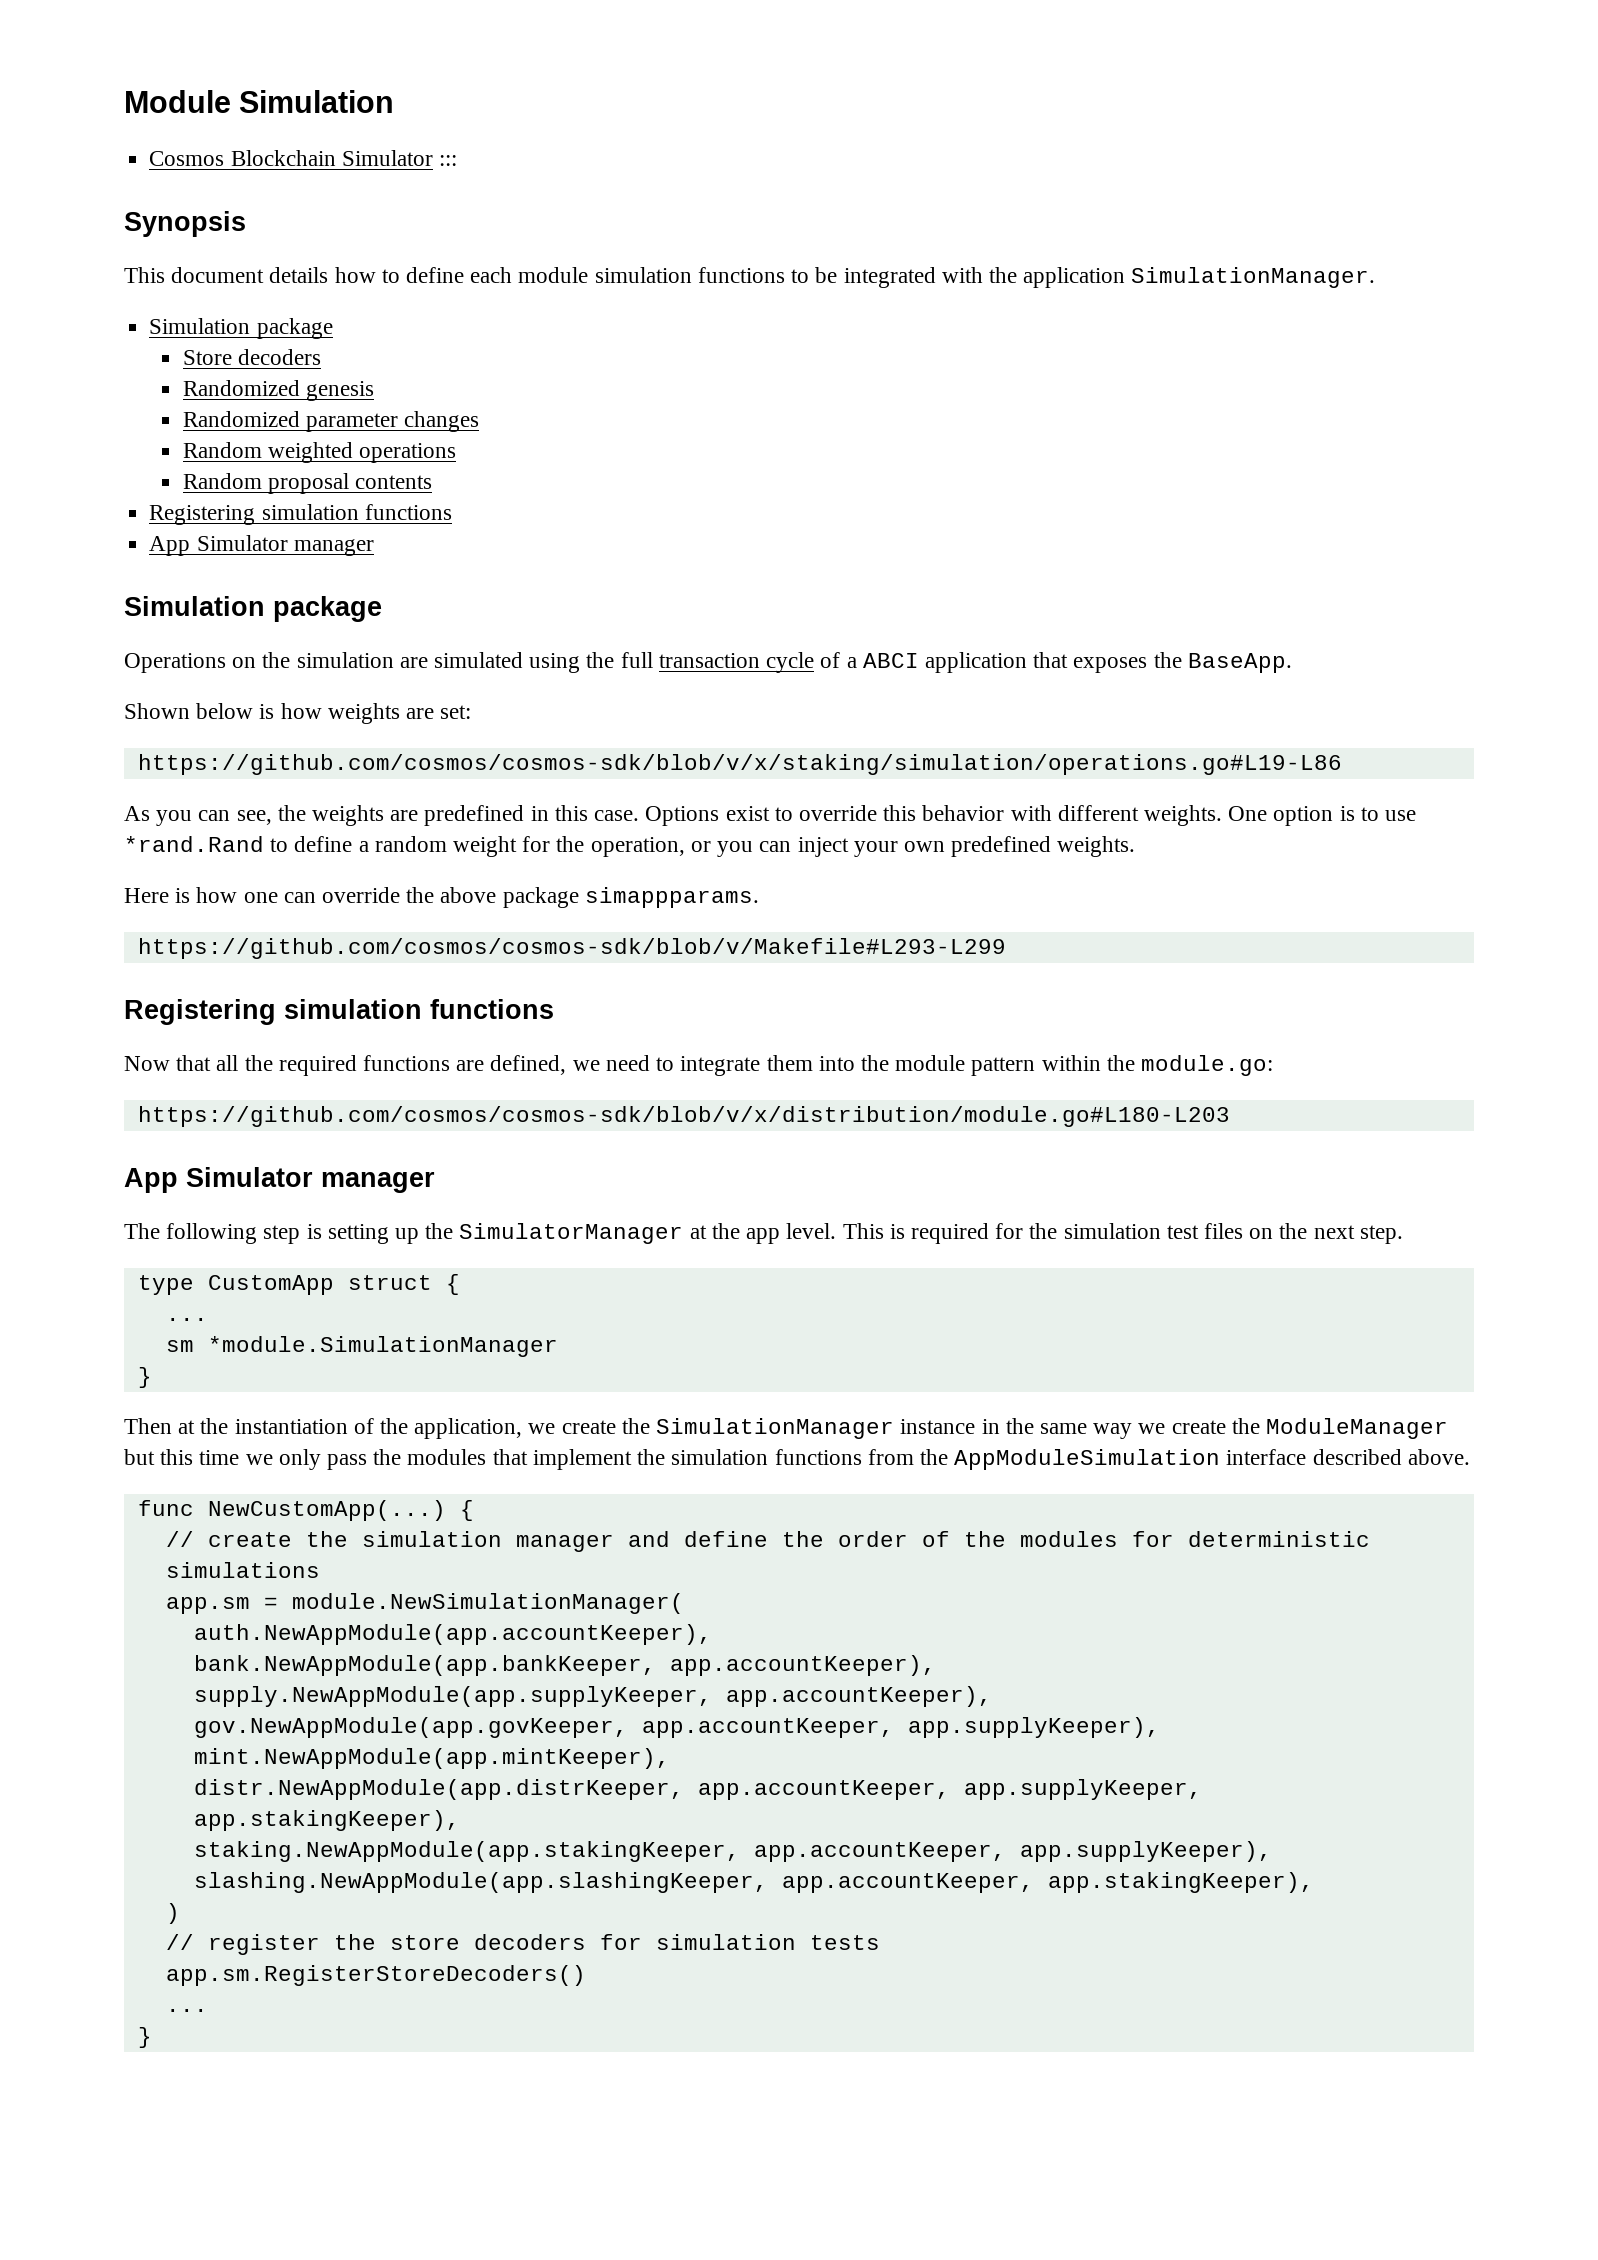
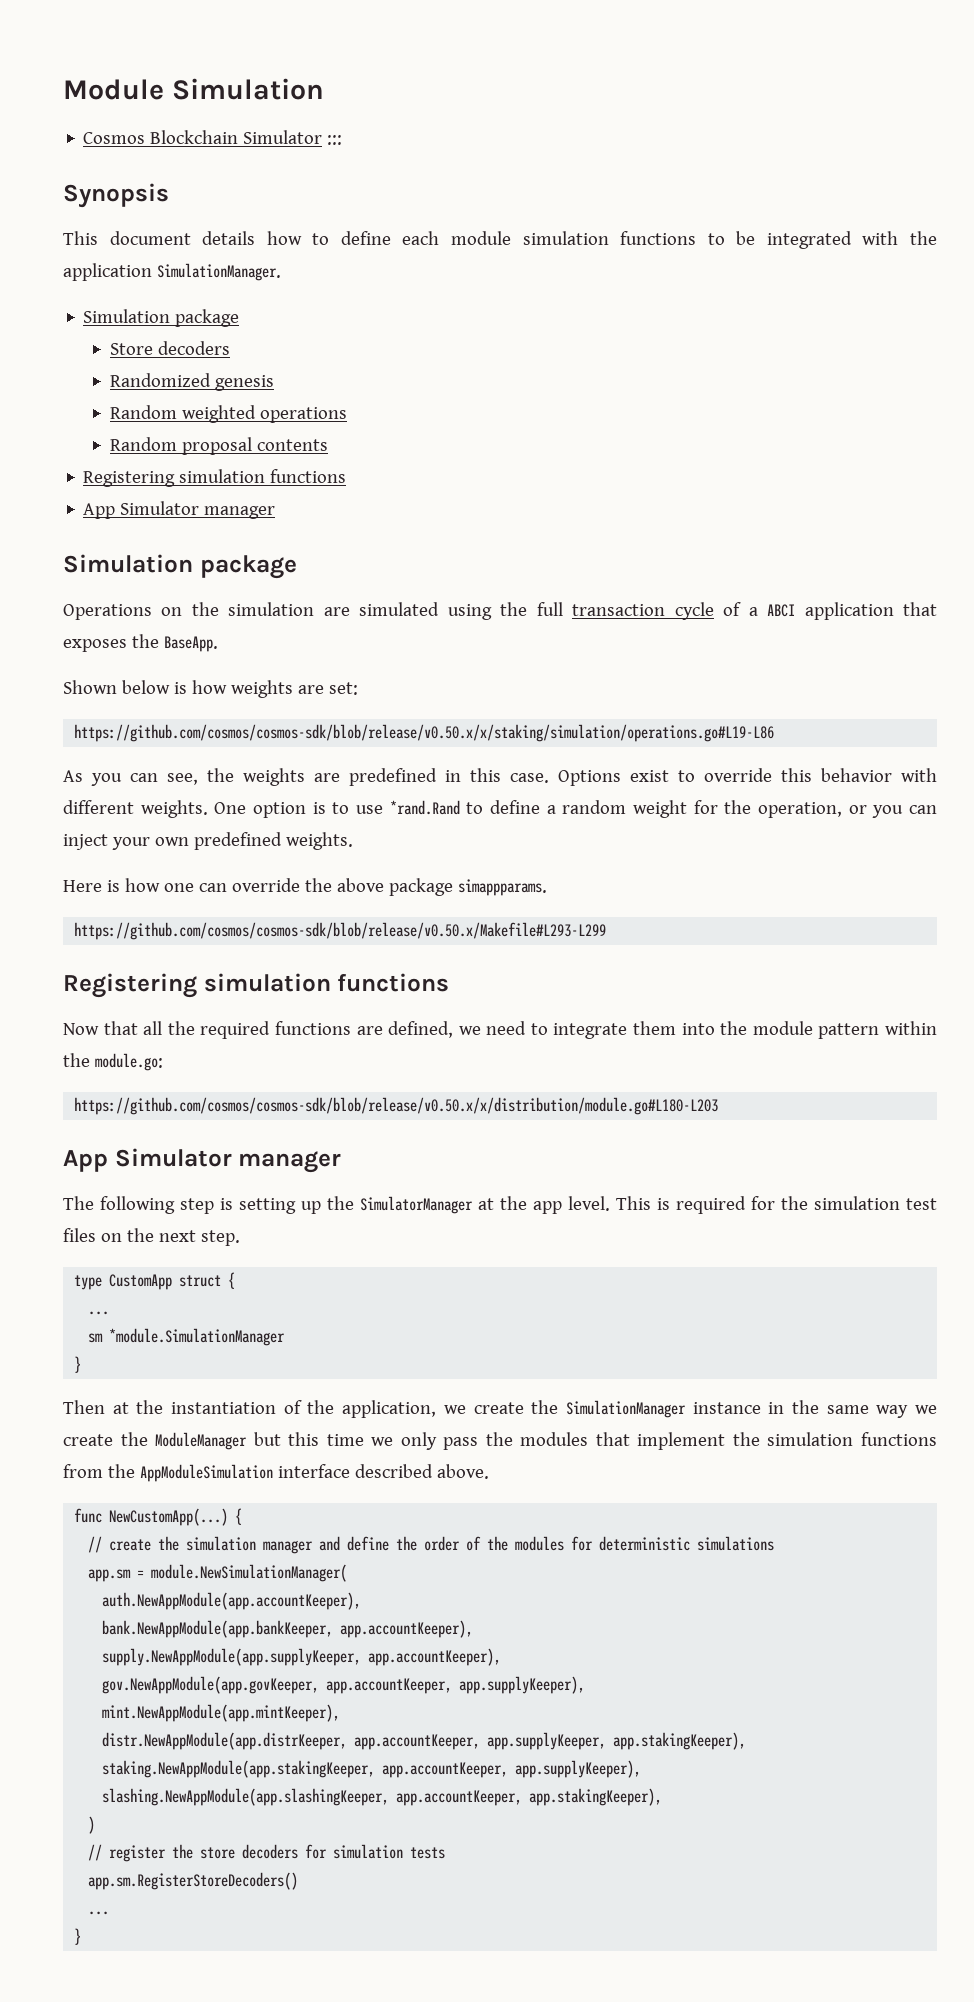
[182,411,480,432] // Randomized parameter changes -> (274, 383) none
[137,754,1342,775] https://github.com/cosmos/cosmos-sdk/blob/v/x/staking/simulation/operations.go#L19-L86 -> [74,724,775,742] https://github.com/cosmos/cosmos-sdk/blob/release/v0.50.x/x/staking/simulation/operations.go#L19-L86
[137,938,1006,959] https://github.com/cosmos/cosmos-sdk/blob/v/Makefile#L293-L299 -> [74,922,607,940] https://github.com/cosmos/cosmos-sdk/blob/release/v0.50.x/Makefile#L293-L299
[137,1106,1230,1127] https://github.com/cosmos/cosmos-sdk/blob/v/x/distribution/module.go#L180-L203 -> [74,1097,719,1115] https://github.com/cosmos/cosmos-sdk/blob/release/v0.50.x/x/distribution/module.go#L180-L203

